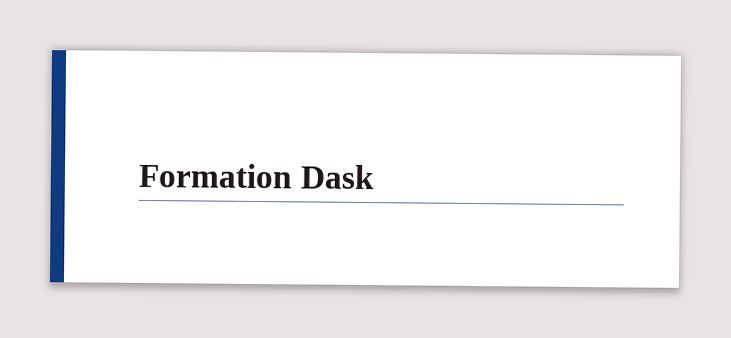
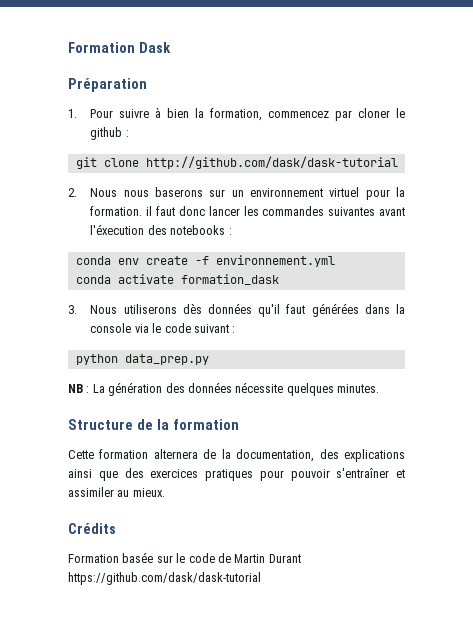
(376, 177) none -> [68,78,147,92] [68,107,406,121] [90,127,129,140] [75,156,398,169] [68,187,405,200] [90,206,405,216] [90,224,232,235] [75,255,335,267] [75,274,279,285] [68,303,405,317] [90,323,236,333] [75,354,209,365] [68,382,379,396] [68,419,239,430] [68,449,405,462] [68,468,405,481] [68,487,165,497] [68,523,116,534] [68,552,301,563] [68,572,261,585] // Préparation // 1. Pour suivre à bien la formation, commencez par cloner le github : // git clone http://github.com/dask/dask-tutorial // 2. Nous nous baserons sur un environnement virtuel pour la formation. il faut donc lancer les commandes suivantes avant l'éxecution des notebooks : // conda env create -f environnement.yml // conda activate formation_dask // 3. Nous utiliserons dès données qu'il faut générées dans la console via le code suivant : // python data_prep.py // NB : La génération des données nécessite quelques minutes. // Structure de la formation // Cette formation alternera de la documentation, des explications ainsi que des exercices pratiques pour pouvoir s'entraîner et assimiler au mieux. // Crédits // Formation basée sur le code de Martin Durant https://github.com/dask/dask-tutorial

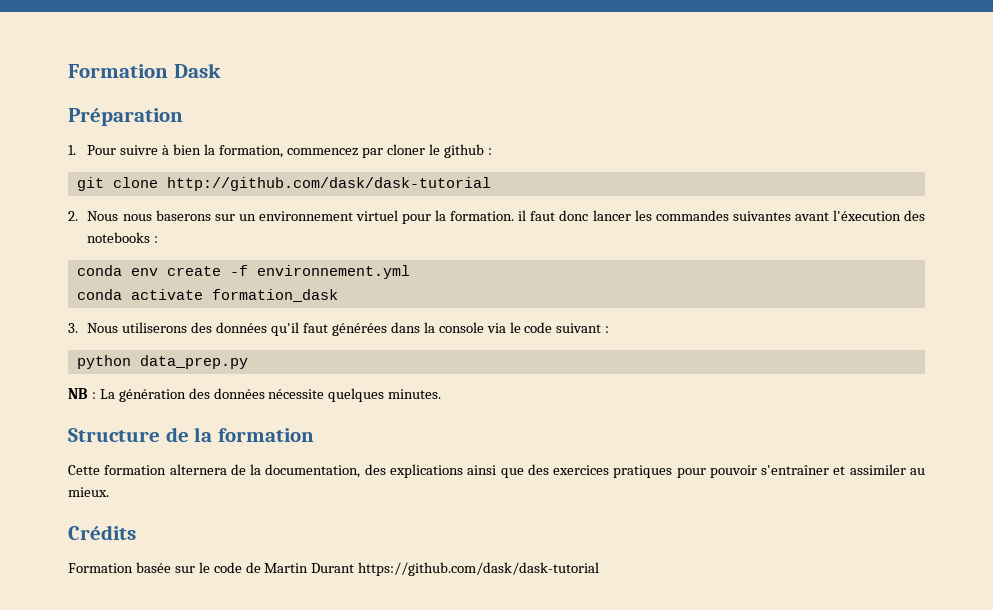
[182,303,202,314] dès -> [191,322,213,333] des

